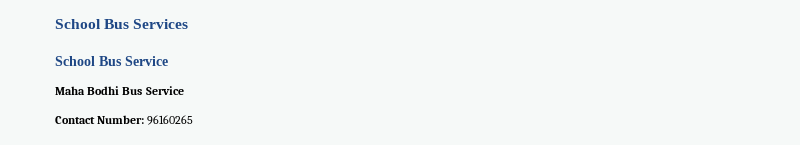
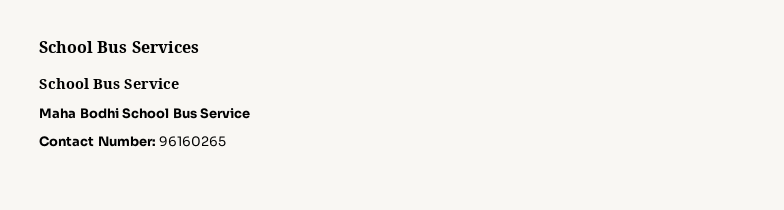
(120, 90) none -> [122,108,170,119] School

